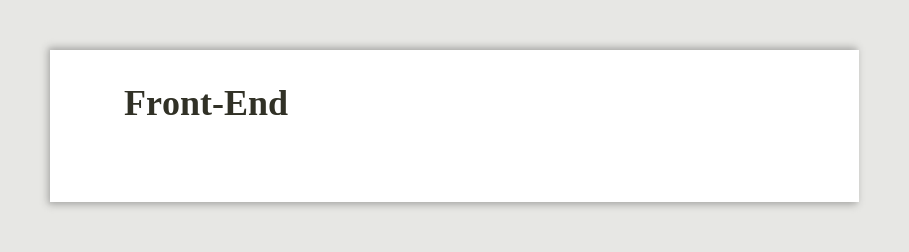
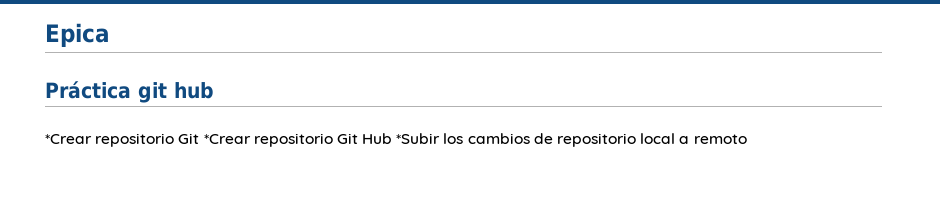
[124,90,288,115] Front-End -> [45,23,110,47] [45,81,214,103] [45,133,747,147] Epica // Práctica git hub // *Crear repositorio Git *Crear repositorio Git Hub *Subir los cambios de repositorio local a remoto

